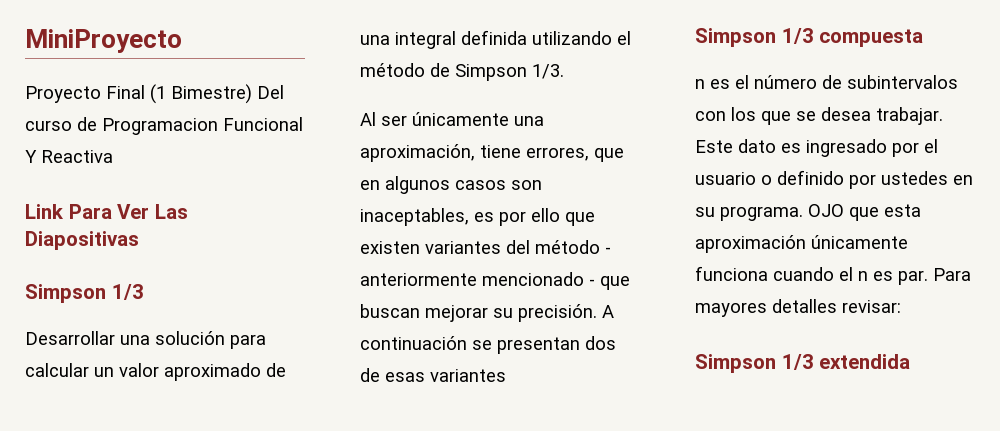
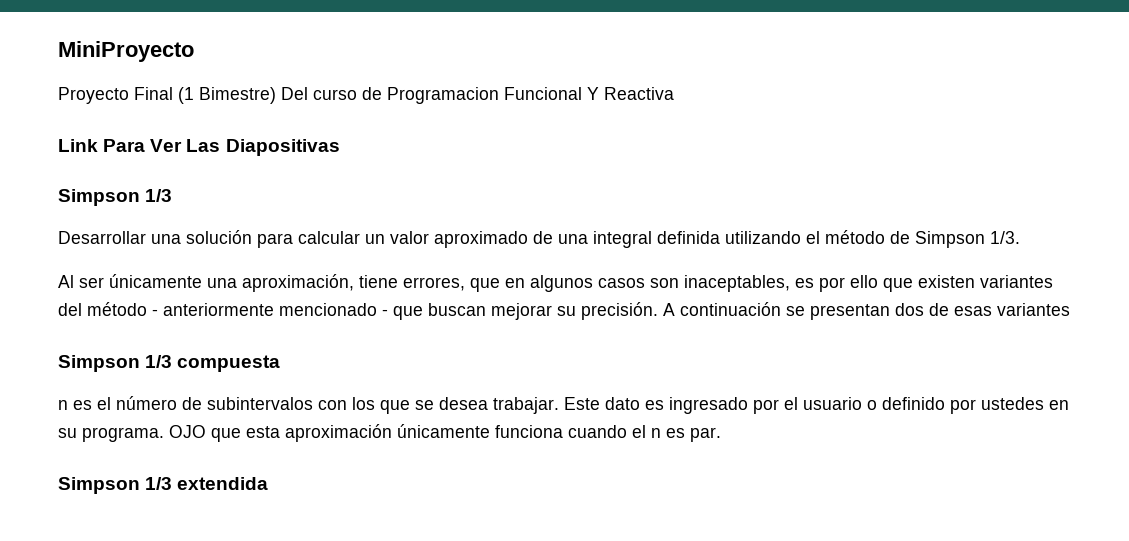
[933,268,971,281] [695,299,901,317] Para mayores detalles revisar: -> (721, 434) none

